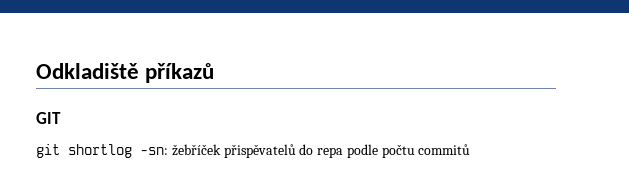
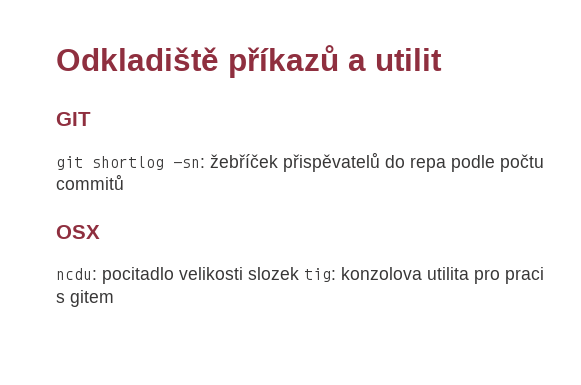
(215, 73) none -> [348,48,442,71] a utilit
(471, 149) none -> [56,225,100,239] [56,267,544,284] [56,290,114,307] // OSX // ncdu: pocitadlo velikosti slozek tig: konzolova utilita pro praci s gitem

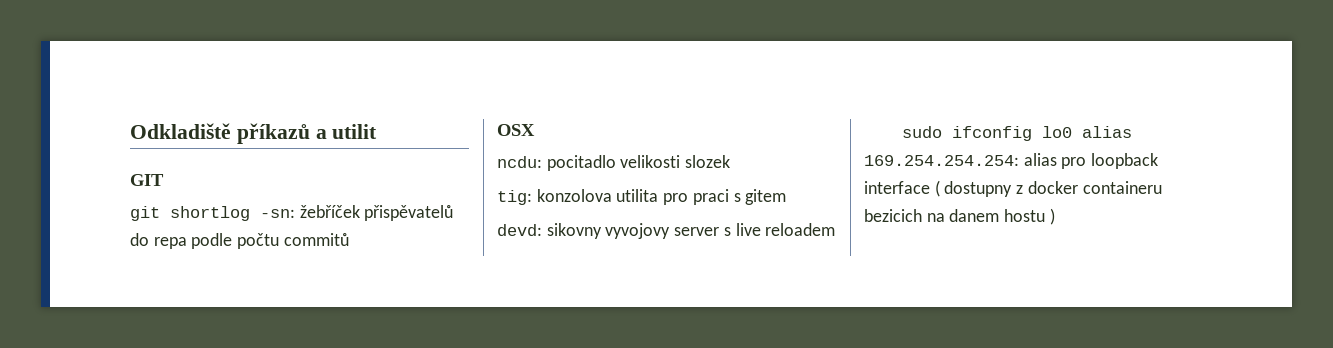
(299, 273) none -> (731, 161) //
(114, 298) none -> [497,223,836,239] [902,126,1133,141] [864,153,1159,169] [864,180,1162,197] [864,208,1055,225] // devd: sikovny vyvojovy server s live reloadem // sudo ifconfig lo0 alias 169.254.254.254: alias pro loopback interface ( dostupny z docker containeru bezicich na danem hostu )

